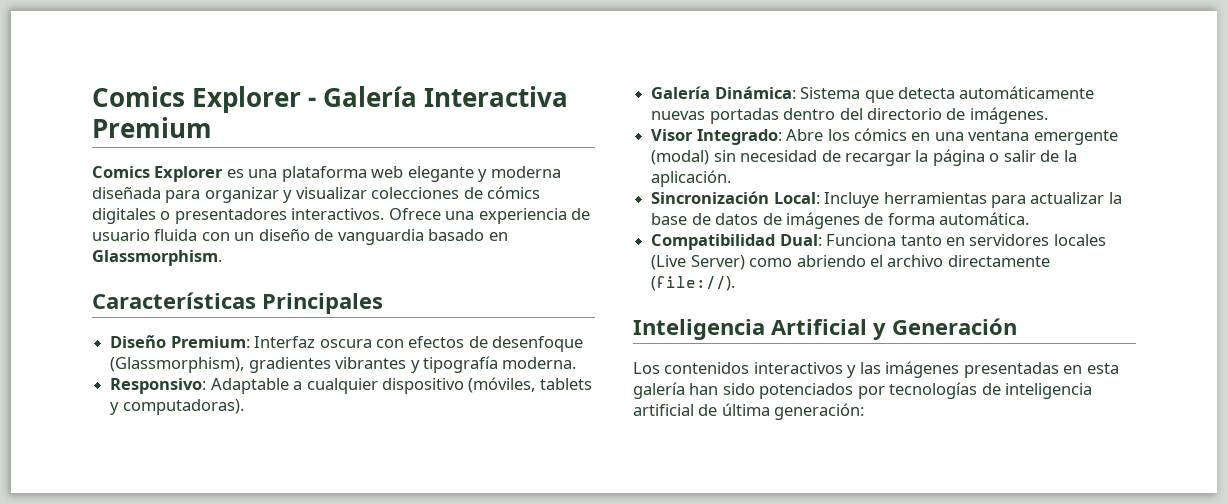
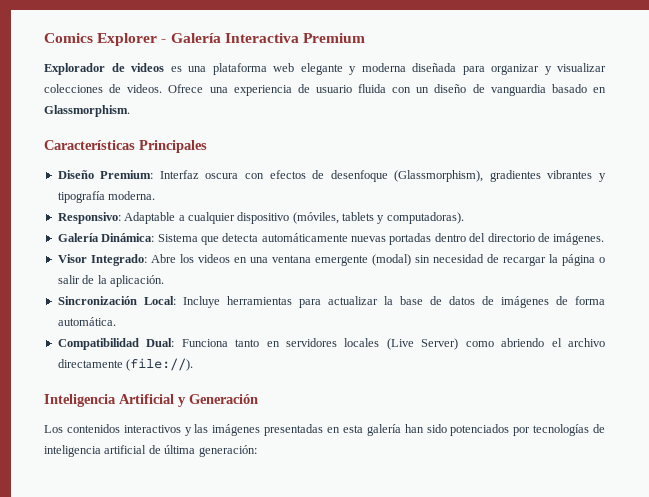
[92,166,224,182] Comics Explorer -> [44,63,164,75] Explorador de videos
[487,186,541,199] [92,208,385,224] cómics digitales o presentadores interactivos. -> [127,84,163,93] videos.
[853,128,907,141] cómics -> [197,254,230,263] videos

